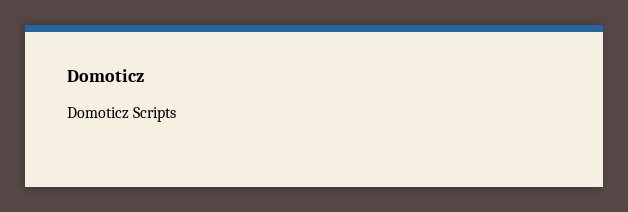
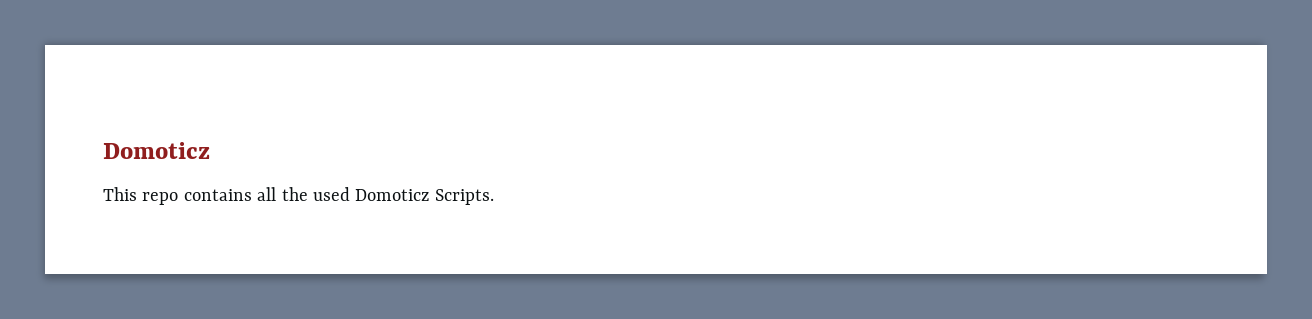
[67,107,177,122] Domoticz Scripts -> [103,187,494,205] This repo contains all the used Domoticz Scripts.

